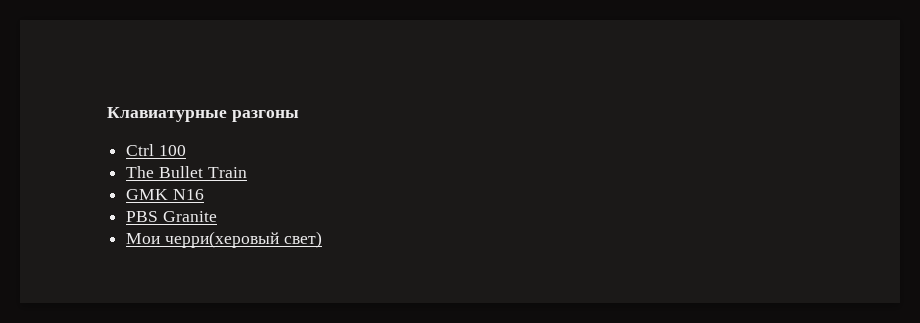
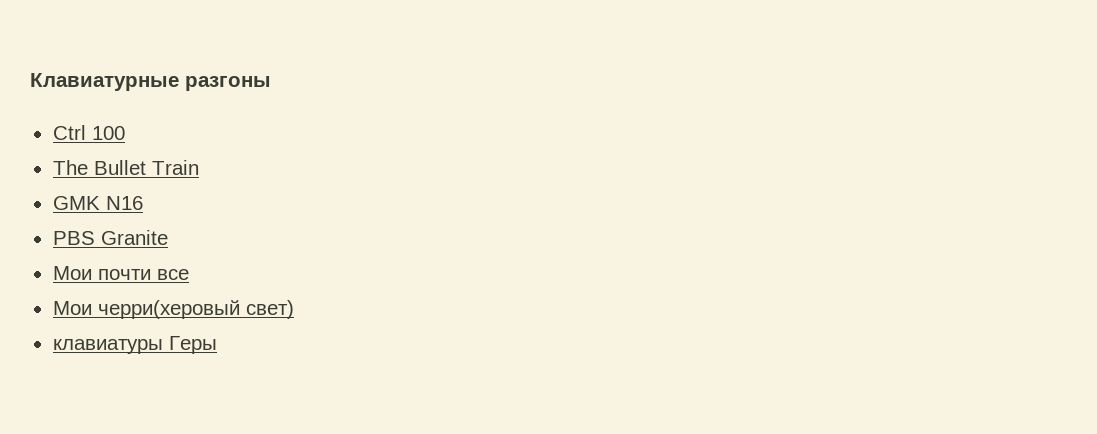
(217, 216) none -> [52,266,189,280] // Мои почти все
(322, 239) none -> [52,336,217,354] // клавиатуры Геры

